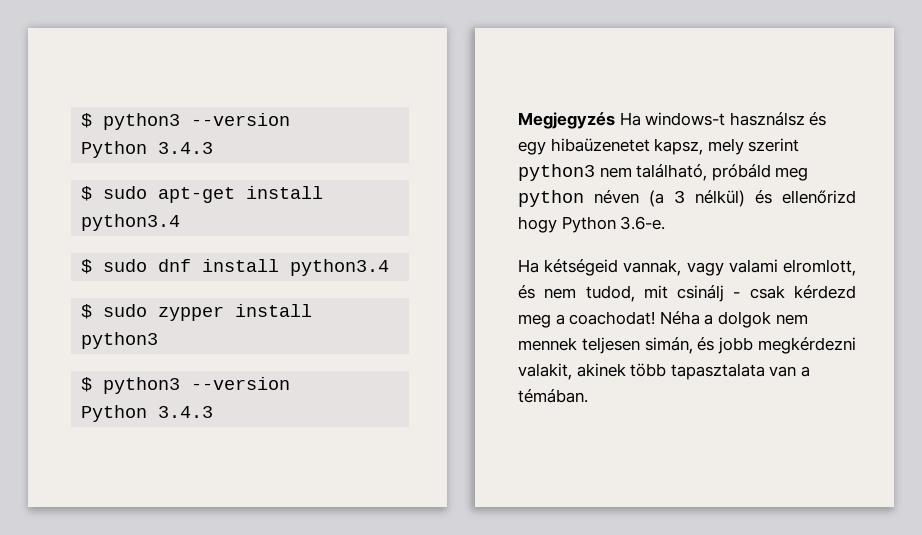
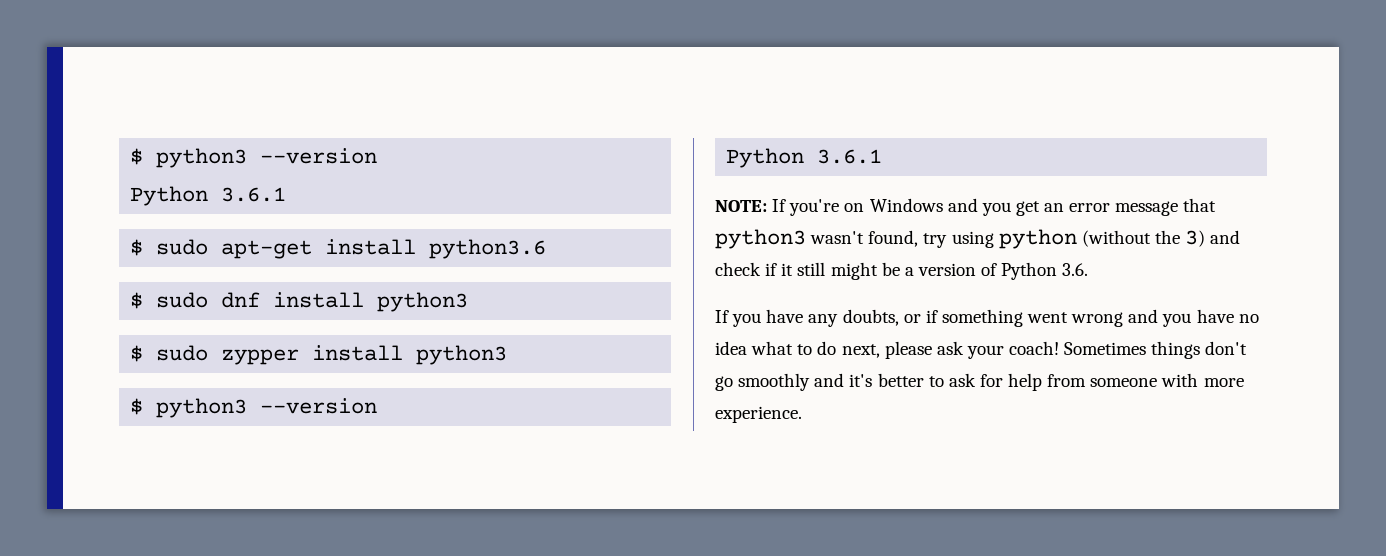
[81,113,291,130] [81,141,214,158] $ python3 --version // Python 3.4.3 -> [130,148,378,168] [130,186,287,206] $ python3 --version // Python 3.6.1
[81,214,181,231] python3.4 -> [429,239,547,259] python3.6
[290,259,390,276] python3.4 -> [377,292,469,312] python3
[158,406,214,418] [518,112,827,129] [518,138,800,155] [518,164,809,181] [518,190,856,207] [518,216,666,233] [518,259,856,276] [518,285,856,302] [518,311,808,328] [518,337,856,354] [518,363,810,380] [518,389,588,403] 3.4.3 // Megjegyzés Ha windows-t használsz és egy hibaüzenetet kapsz, mely szerint python3 nem található, próbáld meg python néven (a 3 nélkül) és ellenőrizd hogy Python 3.6-e. // Ha kétségeid vannak, vagy valami elromlott, és nem tudod, mit csinálj - csak kérdezd meg a coachodat! Néha a dolgok nem mennek teljesen simán, és jobb megkérdezni valakit, akinek több tapasztalata van a témában. -> [817,149,883,164] [715,198,1217,216] [715,229,1241,249] [715,262,1089,280] [715,309,1259,327] [715,341,1248,359] [715,373,1244,391] [715,406,802,423] 3.6.1 // NOTE: If you're on Windows and you get an error message that python3 wasn't found, try using python (without the 3) and check if it still might be a version of Python 3.6. // If you have any doubts, or if something went wrong and you have no idea what to do next, please ask your coach! Sometimes things don't go smoothly and it's better to ask for help from someone with more experience.

